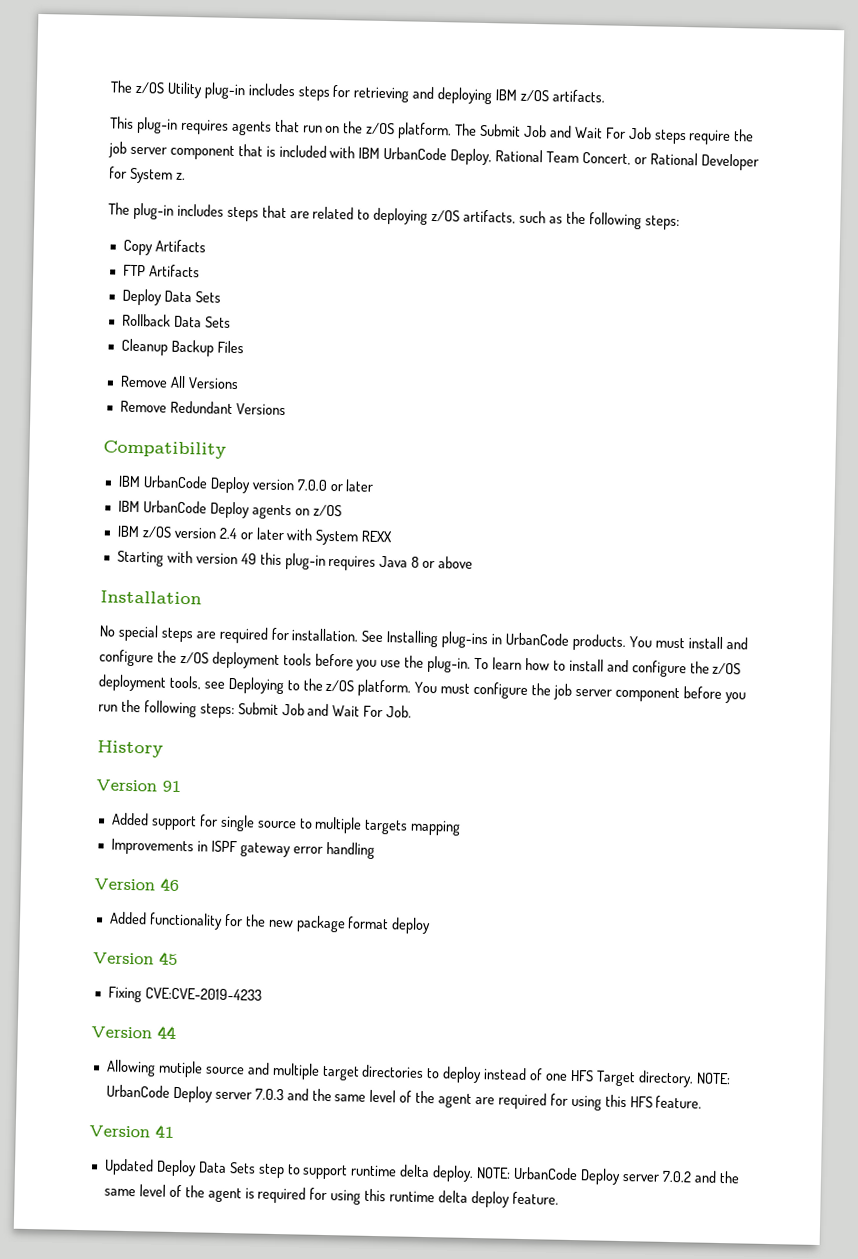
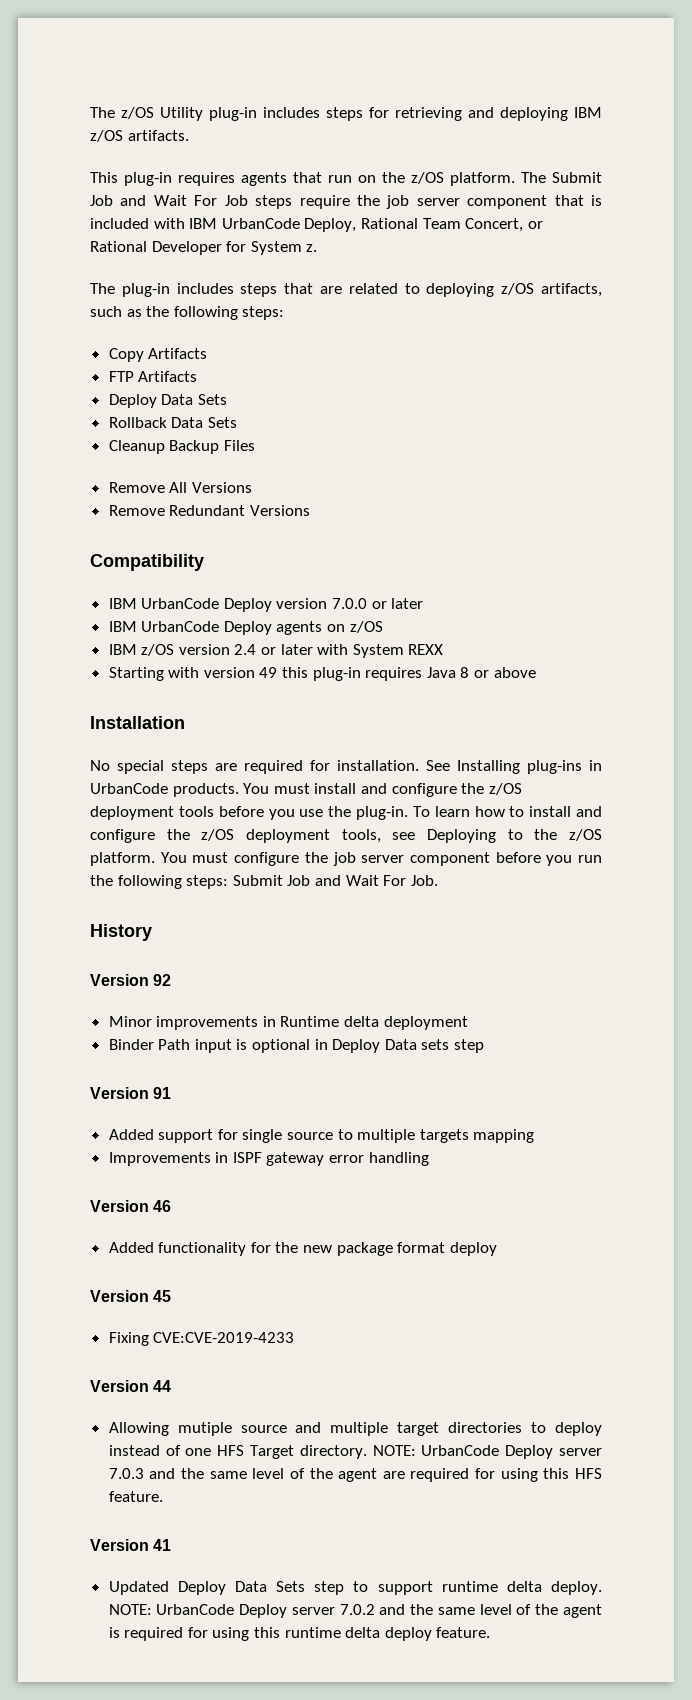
(163, 749) none -> [90,974,172,986] [108,1016,468,1030] [108,1039,485,1053] // Version 92 // Minor improvements in Runtime delta deployment // Binder Path input is optional in Deploy Data sets step

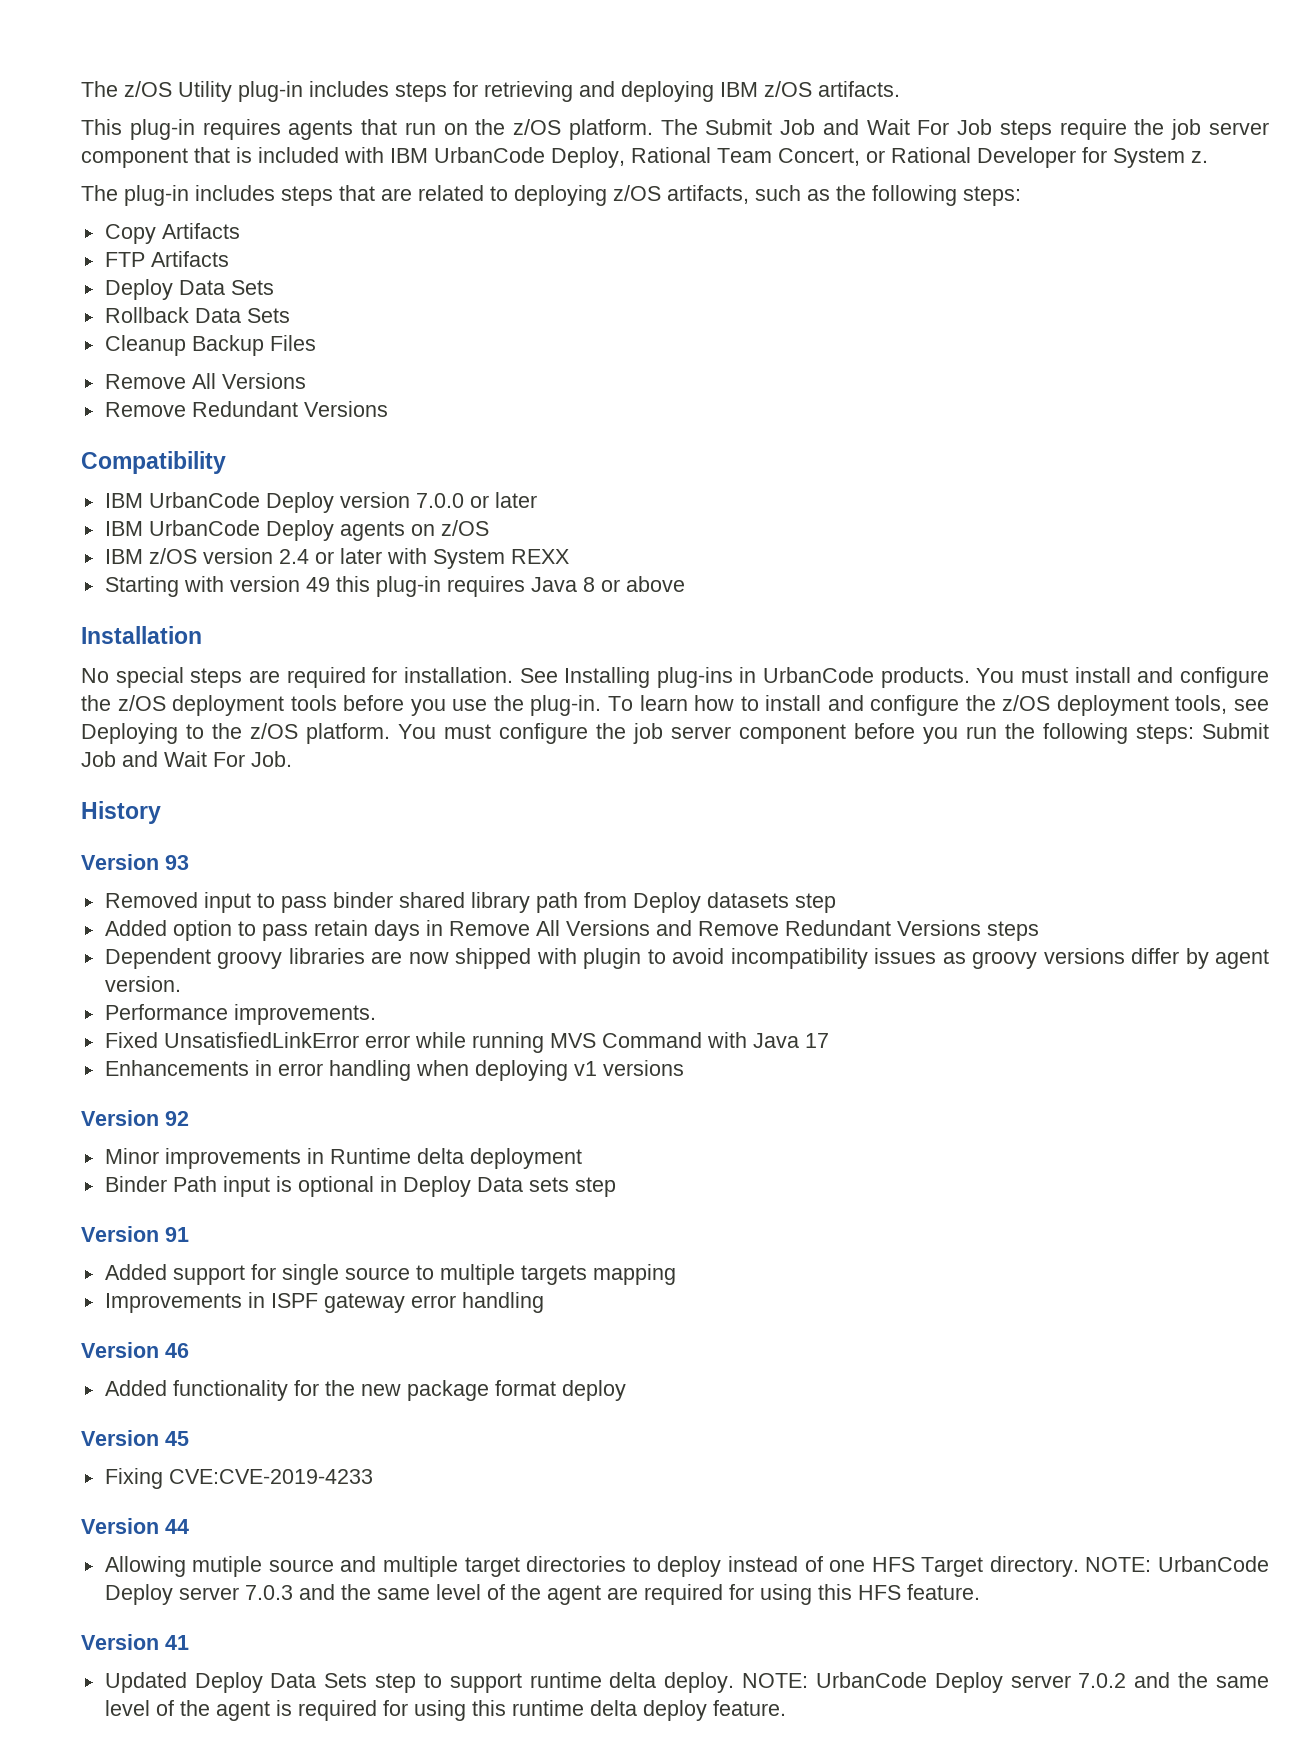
(152, 932) none -> [81,854,189,870] [104,892,836,913] [104,920,1039,941] [104,948,1270,969] [104,976,181,992] [104,1004,376,1025] [104,1032,829,1053] [104,1060,684,1081] // Version 93 // Removed input to pass binder shared library path from Deploy datasets step // Added option to pass retain days in Remove All Versions and Remove Redundant Versions steps // Dependent groovy libraries are now shipped with plugin to avoid incompatibility issues as groovy versions differ by agent version. // Performance improvements. // Fixed UnsatisfiedLinkError error while running MVS Command with Java 17 // Enhancements in error handling when deploying v1 versions

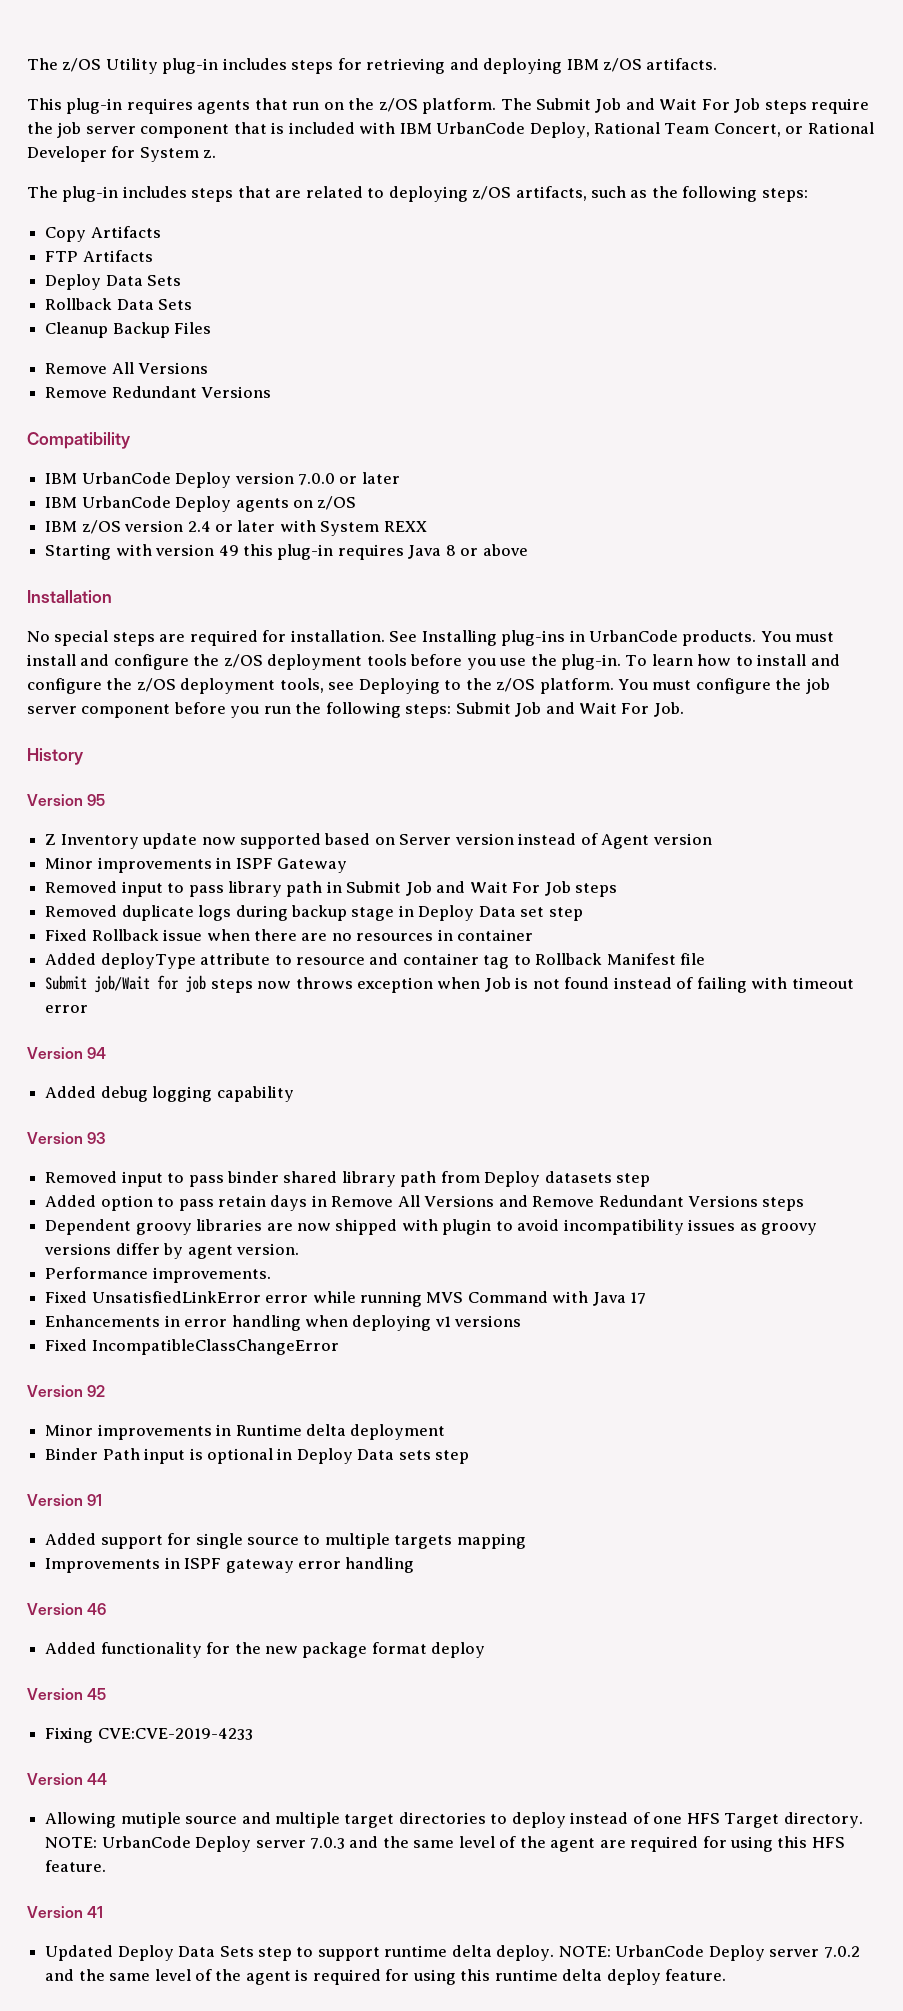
(161, 812) none -> [27,794,106,806] [45,833,712,849] [45,857,347,873] [45,881,618,897] [45,905,583,921] [45,929,534,941] [45,953,706,969] [45,975,854,993] [45,1005,89,1013] [27,1047,107,1059] [45,1086,294,1102] // Version 95 // Z Inventory update now supported based on Server version instead of Agent version // Minor improvements in ISPF Gateway // Removed input to pass library path in Submit Job and Wait For Job steps // Removed duplicate logs during backup stage in Deploy Data set step // Fixed Rollback issue when there are no resources in container // Added deployType attribute to resource and container tag to Rollback Manifest file // Submit job/Wait for job steps now throws exception when Job is not found instead of failing with timeout error // Version 94 // Added debug logging capability
(684, 1068) none -> [45,1339,339,1355] // Fixed IncompatibleClassChangeError

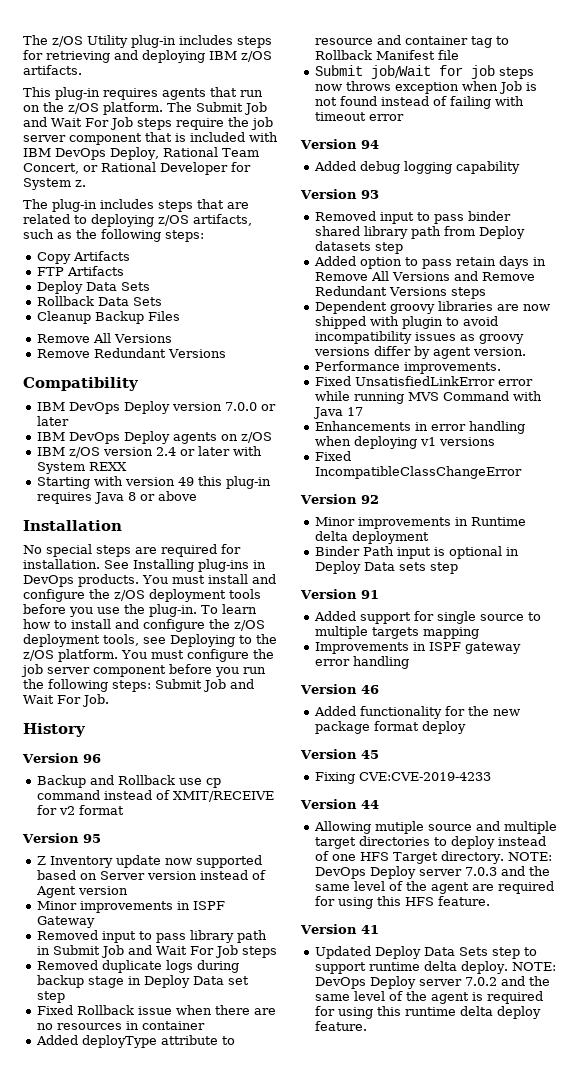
[436,122,526,134] UrbanCode -> [55,148,106,160] DevOps
[81,472,171,484] UrbanCode -> [68,402,120,414] DevOps
[81,496,171,508] UrbanCode -> [68,432,120,444] DevOps
[589,630,679,642] UrbanCode -> [23,575,74,587] DevOps
(84, 756) none -> [22,753,101,763] [36,775,221,788] [36,790,274,802] [36,805,124,815] // Version 96 // Backup and Rollback use cp command instead of XMIT/RECEIVE for v2 format
[101,1836,191,1848] UrbanCode -> [314,867,366,879] DevOps
[615,1945,705,1957] UrbanCode -> [314,977,366,989] DevOps

